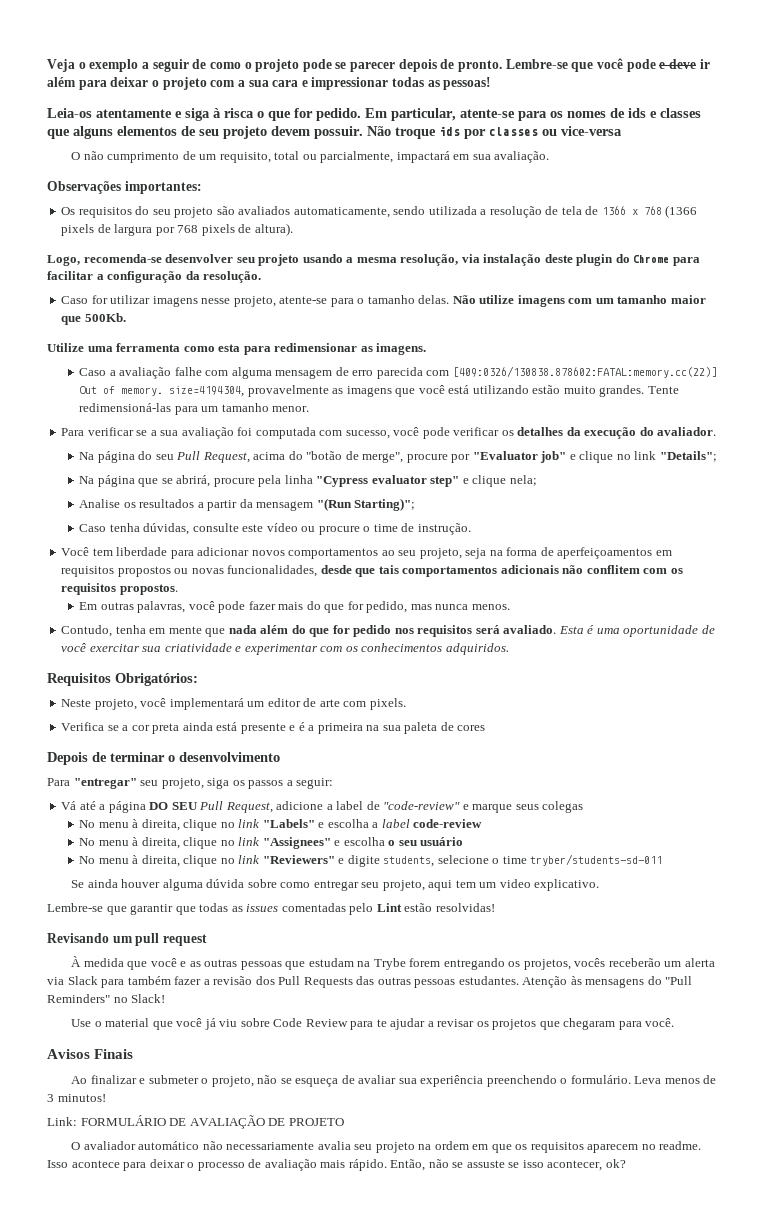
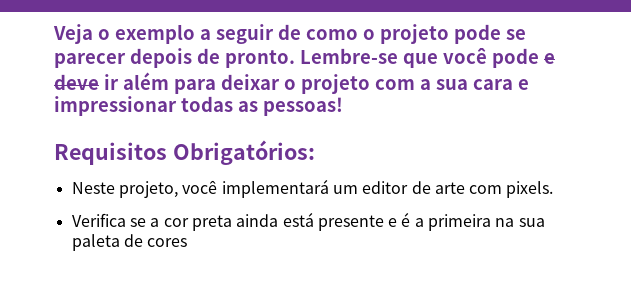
[47,108,701,121] [47,126,622,139] [71,151,550,163] [47,181,202,194] [61,205,698,218] [61,223,293,236] [47,254,700,266] [47,271,262,283] [61,295,706,307] [61,313,126,325] [47,343,427,355] [79,366,717,379] [79,385,679,397] [79,403,310,415] [61,427,717,439] [79,451,717,463] [79,475,537,487] [79,498,416,511] [79,523,471,535] [61,547,672,559] [61,565,683,577] [61,583,178,595] [79,601,510,613] [61,625,715,637] [61,643,509,655] // Leia-os atentamente e siga à risca o que for pedido. Em particular, atente-se para os nomes de ids e classes que alguns elementos de seu projeto devem possuir. Não troque ids por classes ou vice-versa // O não cumprimento de um requisito, total ou parcialmente, impactará em sua avaliação. // Observações importantes: // Os requisitos do seu projeto são avaliados automaticamente, sendo utilizada a resolução de tela de 1366 x 768 (1366 pixels de largura por 768 pixels de altura). // Logo, recomenda-se desenvolver seu projeto usando a mesma resolução, via instalação deste plugin do Chrome para facilitar a configuração da resolução. // Caso for utilizar imagens nesse projeto, atente-se para o tamanho delas. Não utilize imagens com um tamanho maior que 500Kb. // Utilize uma ferramenta como esta para redimensionar as imagens. // Caso a avaliação falhe com alguma mensagem de erro parecida com [409:0326/130838.878602:FATAL:memory.cc(22)] Out of memory. size=4194304, provavelmente as imagens que você está utilizando estão muito grandes. Tente redimensioná-las para um tamanho menor. // Para verificar se a sua avaliação foi computada com sucesso, você pode verificar os detalhes da execução do avaliador. // Na página do seu Pull Request, acima do "botão de merge", procure por "Evaluator job" e clique no link "Details"; // Na página que se abrirá, procure pela linha "Cypress evaluator step" e clique nela; // Analise os resultados a partir da mensagem "(Run Starting)"; // Caso tenha dúvidas, consulte este vídeo ou procure o time de instrução. // Você tem liberdade para adicionar novos comportamentos ao seu projeto, seja na forma de aperfeiçoamentos em requisitos propostos ou novas funcionalidades, desde que tais comportamentos adicionais não conflitem com os requisitos propostos. // Em outras palavras, você pode fazer mais do que for pedido, mas nunca menos. // Contudo, tenha em mente que nada além do que for pedido nos requisitos será avaliado. Esta é uma oportunidade de você exercitar sua criatividade e experimentar com os conhecimentos adquiridos. -> (343, 106) none
[47,752,280,765] [47,778,334,789] [61,801,584,813] [79,819,483,831] [79,837,464,849] [79,854,663,867] [71,879,600,891] [47,903,495,915] [47,933,207,946] [71,956,715,970] [47,976,693,988] [47,994,166,1003] [71,1018,675,1030] [47,1049,134,1059] [71,1075,717,1087] [47,1094,106,1102] [47,1115,344,1129] [71,1141,702,1153] [47,1159,626,1171] // Depois de terminar o desenvolvimento // Para "entregar" seu projeto, siga os passos a seguir: // Vá até a página DO SEU Pull Request, adicione a label de "code-review" e marque seus colegas // No menu à direita, clique no link "Labels" e escolha a label code-review // No menu à direita, clique no link "Assignees" e escolha o seu usuário // No menu à direita, clique no link "Reviewers" e digite students, selecione o time tryber/students-sd-011 // Se ainda houver alguma dúvida sobre como entregar seu projeto, aqui tem um video explicativo. // Lembre-se que garantir que todas as issues comentadas pelo Lint estão resolvidas! // Revisando um pull request // À medida que você e as outras pessoas que estudam na Trybe forem entregando os projetos, vocês receberão um alerta via Slack para também fazer a revisão dos Pull Requests das outras pessoas estudantes. Atenção às mensagens do "Pull Reminders" no Slack! // Use o material que você já viu sobre Code Review para te ajudar a revisar os projetos que chegaram para você. // Avisos Finais // Ao finalizar e submeter o projeto, não se esqueça de avaliar sua experiência preenchendo o formulário. Leva menos de 3 minutos! // Link: FORMULÁRIO DE AVALIAÇÃO DE PROJETO // O avaliador automático não necessariamente avalia seu projeto na ordem em que os requisitos aparecem no readme. Isso acontece para deixar o processo de avaliação mais rápido. Então, não se assuste se isso acontecer, ok? -> (188, 242) none

